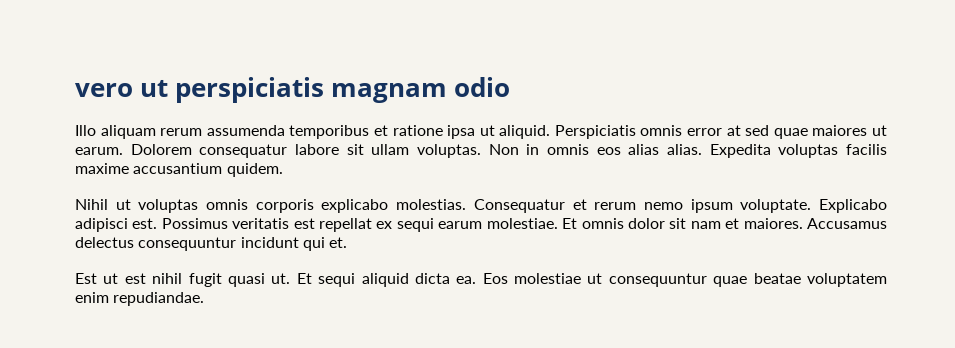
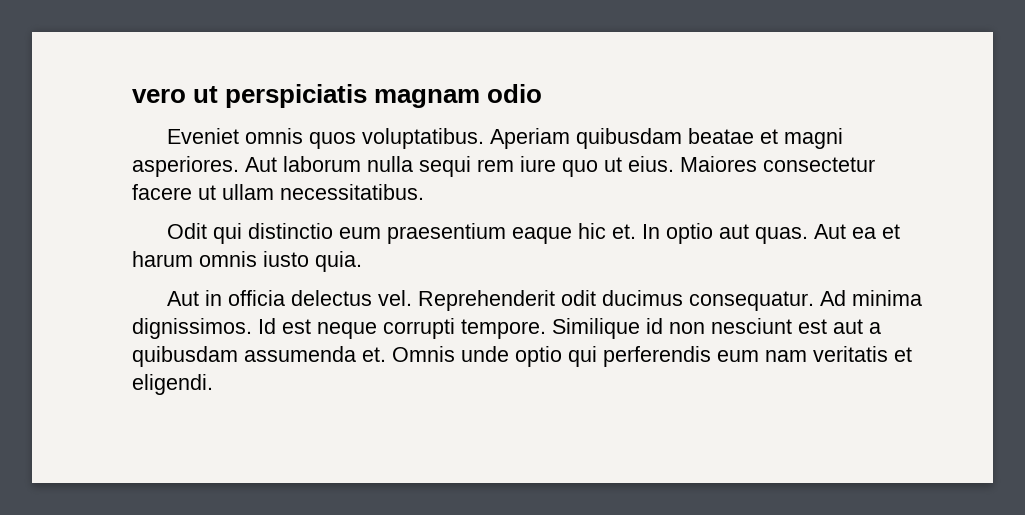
[75,125,888,139] [75,144,887,158] [75,163,283,177] [75,199,888,213] [75,218,887,232] [75,237,348,251] [75,273,888,287] [75,292,205,306] Illo aliquam rerum assumenda temporibus et ratione ipsa ut aliquid. Perspiciatis omnis error at sed quae maiores ut earum. Dolorem consequatur labore sit ullam voluptas. Non in omnis eos alias alias. Expedita voluptas facilis maxime accusantium quidem. // Nihil ut voluptas omnis corporis explicabo molestias. Consequatur et rerum nemo ipsum voluptate. Explicabo adipisci est. Possimus veritatis est repellat ex sequi earum molestiae. Et omnis dolor sit nam et maiores. Accusamus delectus consequuntur incidunt qui et. // Est ut est nihil fugit quasi ut. Et sequi aliquid dicta ea. Eos molestiae ut consequuntur quae beatae voluptatem enim repudiandae. -> [166,128,843,149] [132,156,875,177] [132,184,424,200] [166,223,900,244] [132,251,362,272] [166,290,922,311] [132,318,881,339] [132,346,912,367] [132,374,213,395] Eveniet omnis quos voluptatibus. Aperiam quibusdam beatae et magni asperiores. Aut laborum nulla sequi rem iure quo ut eius. Maiores consectetur facere ut ullam necessitatibus. // Odit qui distinctio eum praesentium eaque hic et. In optio aut quas. Aut ea et harum omnis iusto quia. // Aut in officia delectus vel. Reprehenderit odit ducimus consequatur. Ad minima dignissimos. Id est neque corrupti tempore. Similique id non nesciunt est aut a quibusdam assumenda et. Omnis unde optio qui perferendis eum nam veritatis et eligendi.

